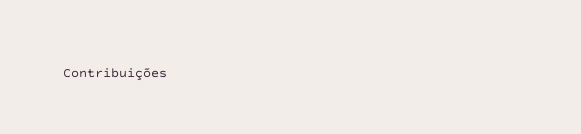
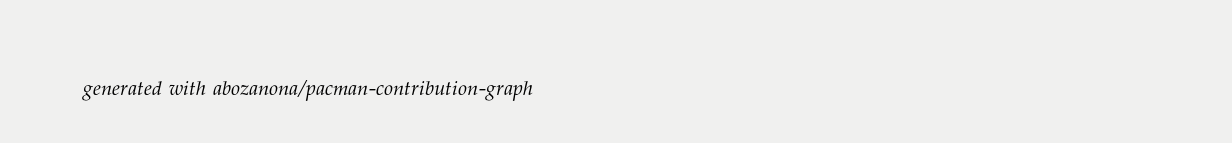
[63,68,167,81] Contribuições -> [82,80,533,101] generated with abozanona/pacman-contribution-graph

